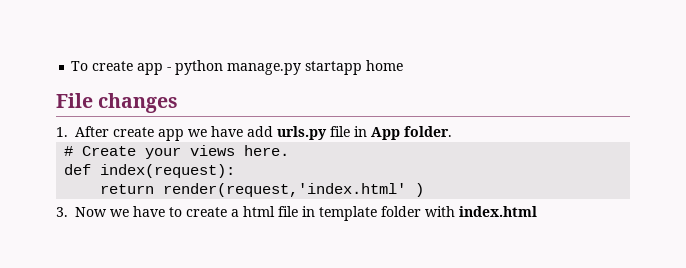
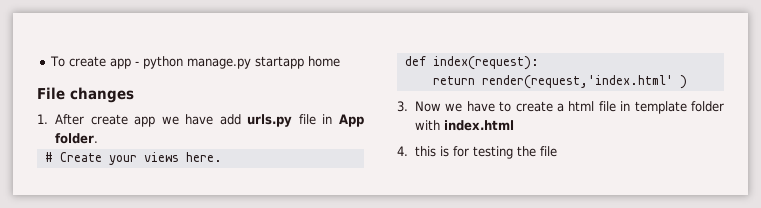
(537, 211) none -> [397,146,558,159] // 4. this is for testing the file

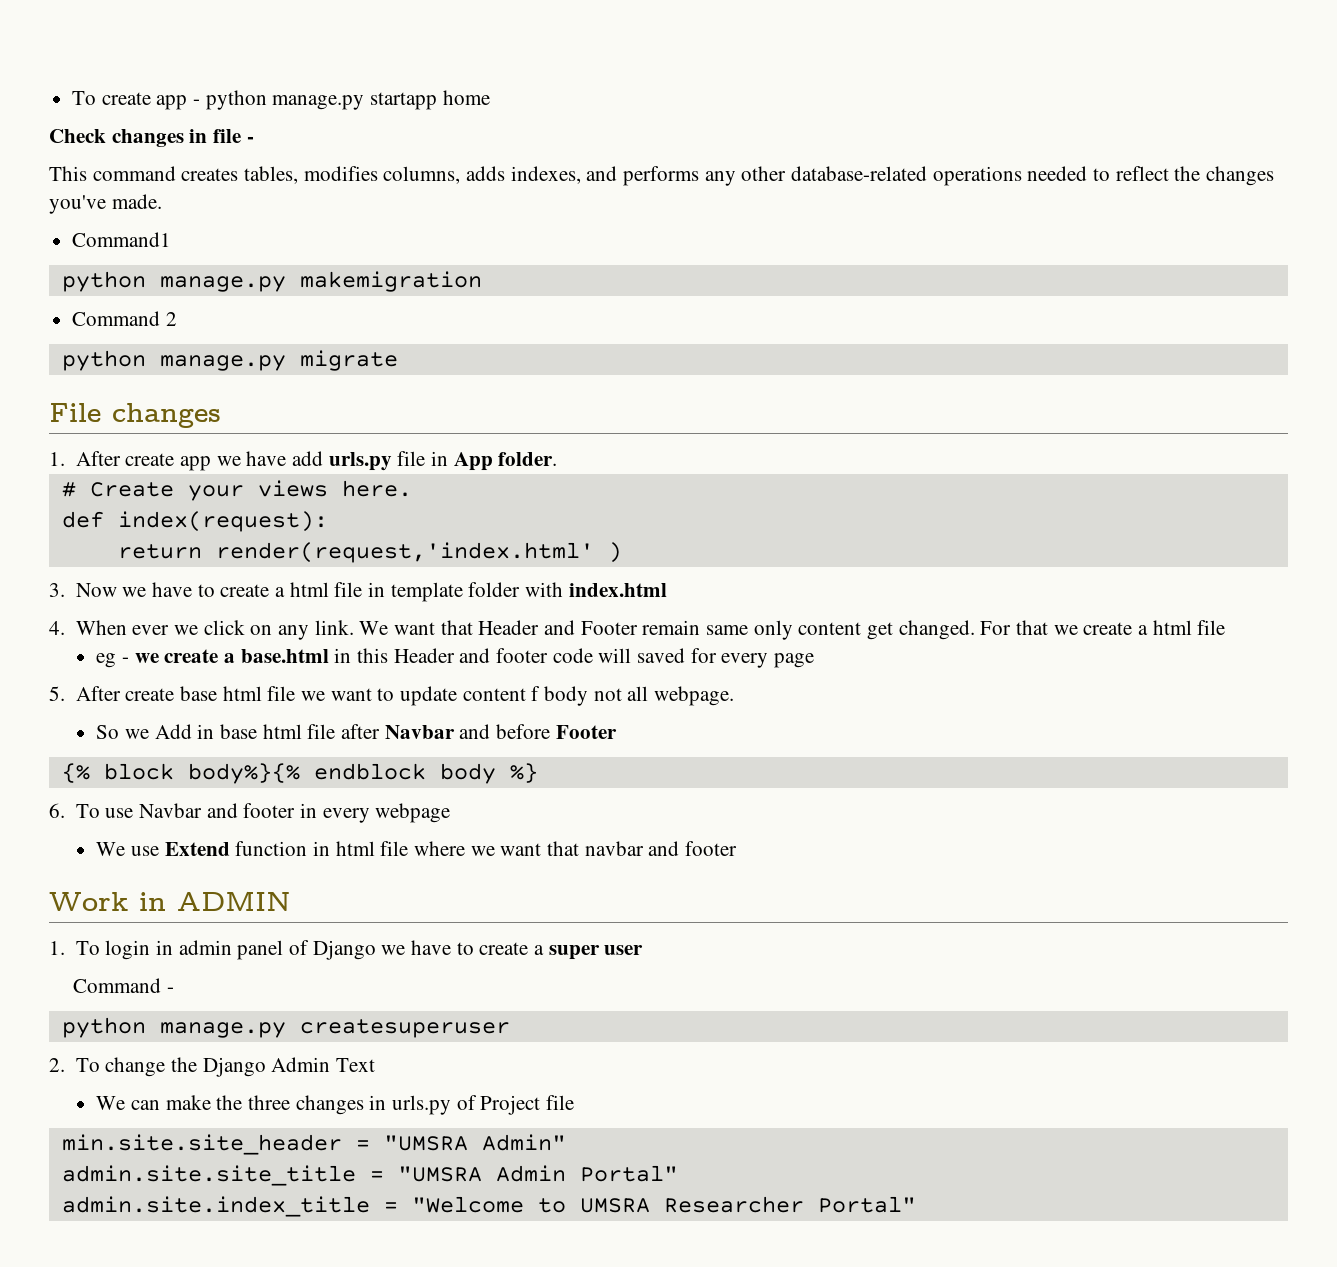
(340, 61) none -> [49,129,254,147] [49,166,1275,186] [49,194,162,214] [72,232,172,247] [61,271,482,292] [72,311,177,326] [61,350,398,371] // Check changes in file - // This command creates tables, modifies columns, adds indexes, and performs any other database-related operations needed to reflect the changes you've made. // Command1 // python manage.py makemigration // Command 2 // python manage.py migrate
[415,146,558,159] this is for testing the file -> [75,620,1226,640] [96,648,814,668] [49,686,734,706] [96,724,617,739] [61,763,538,784] [49,803,451,823] [96,841,737,856] [49,891,291,911] [49,940,644,960] [73,978,174,993] [61,1017,510,1038] [49,1057,375,1077] [96,1095,574,1115] [61,1134,566,1155] [61,1165,678,1186] [61,1196,916,1217] When ever we click on any link. We want that Header and Footer remain same only content get changed. For that we create a html file // eg - we create a base.html in this Header and footer code will saved for every page // 5. After create base html file we want to update content f body not all webpage. // So we Add in base html file after Navbar and before Footer // {% block body%}{% endblock body %} // 6. To use Navbar and footer in every webpage // We use Extend function in html file where we want that navbar and footer // Work in ADMIN // 1. To login in admin panel of Django we have to create a super user // Command - // python manage.py createsuperuser // 2. To change the Django Admin Text // We can make the three changes in urls.py of Project file // min.site.site_header = "UMSRA Admin" // admin.site.site_title = "UMSRA Admin Portal" // admin.site.index_title = "Welcome to UMSRA Researcher Portal"

